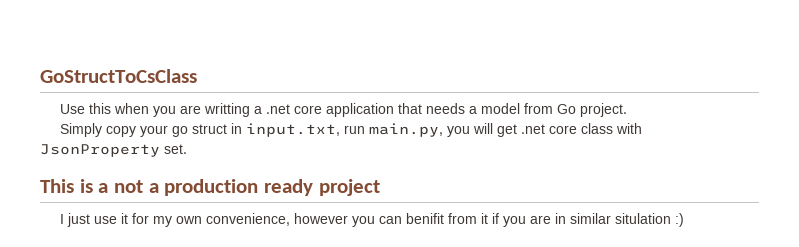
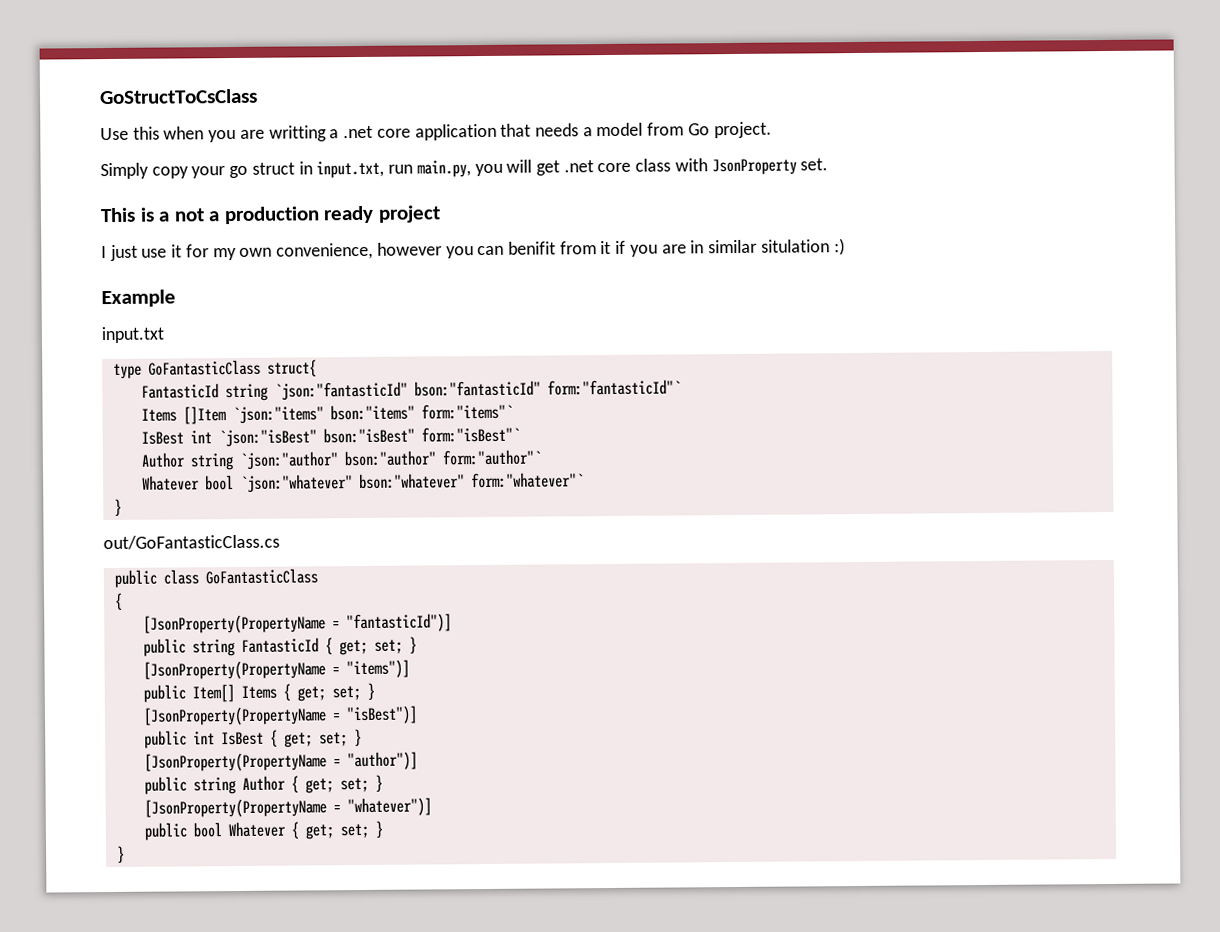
(685, 220) none -> [101,289,176,308] [101,326,164,344] [112,359,317,379] [140,379,681,402] [140,403,513,425] [140,426,520,448] [140,449,541,471] [141,472,584,493] [113,498,122,516] [103,534,280,551] [113,568,318,588] [114,592,123,610] [142,613,452,634] [142,636,417,657] [142,659,410,680] [142,682,375,703] [142,705,418,726] [143,729,362,749] [143,751,418,772] [143,774,383,795] [143,797,432,818] [143,820,383,841] [116,845,125,863] // Example // input.txt // type GoFantasticClass struct{ // FantasticId string `json:"fantasticId" bson:"fantasticId" form:"fantasticId"` // Items []Item `json:"items" bson:"items" form:"items"` // IsBest int `json:"isBest" bson:"isBest" form:"isBest"` // Author string `json:"author" bson:"author" form:"author"` // Whatever bool `json:"whatever" bson:"whatever" form:"whatever"` // } // out/GoFantasticClass.cs // public class GoFantasticClass // { // [JsonProperty(PropertyName = "fantasticId")] // public string FantasticId { get; set; } // [JsonProperty(PropertyName = "items")] // public Item[] Items { get; set; } // [JsonProperty(PropertyName = "isBest")] // public int IsBest { get; set; } // [JsonProperty(PropertyName = "author")] // public string Author { get; set; } // [JsonProperty(PropertyName = "whatever")] // public bool Whatever { get; set; } // }

